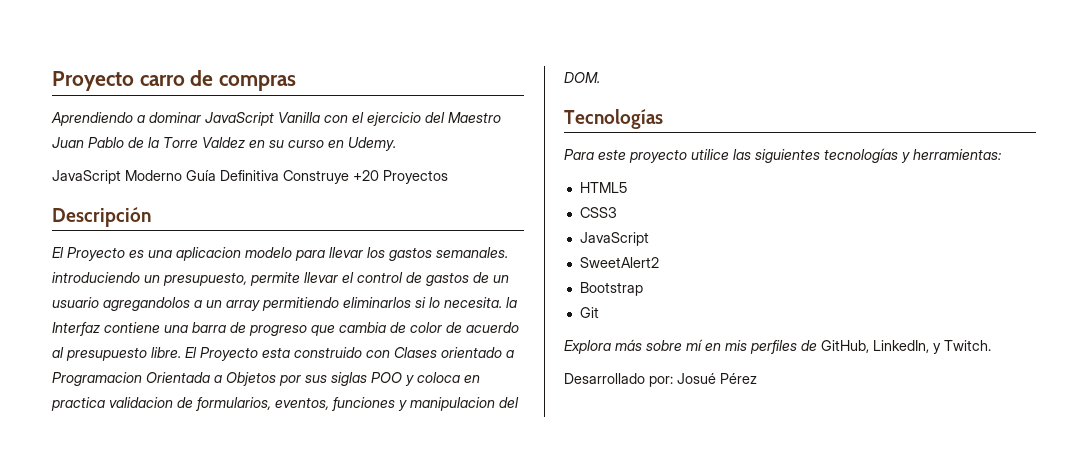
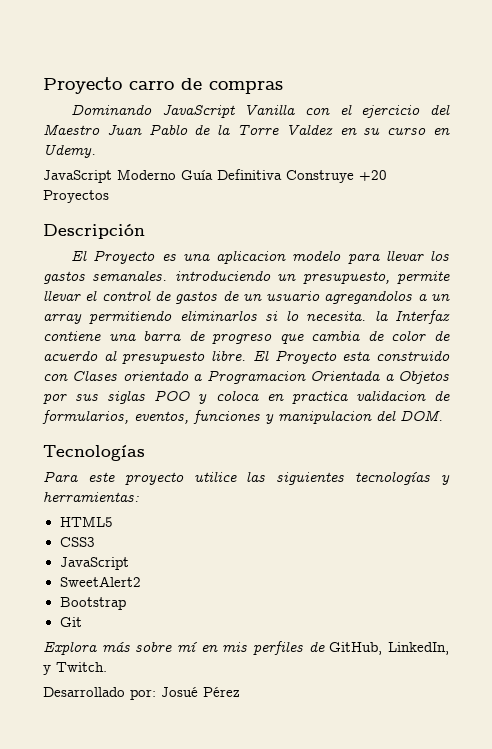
[51,112,201,126] Aprendiendo a dominar -> [71,104,153,115] Dominando

